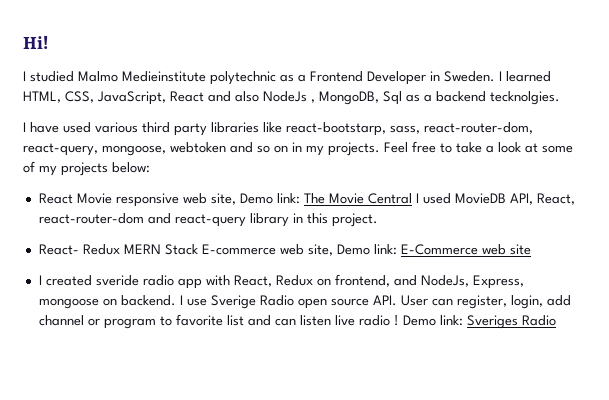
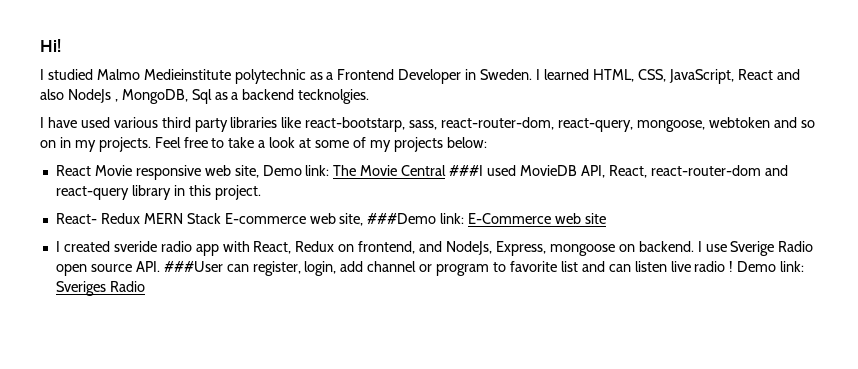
[415,193,419,203] I -> [449,165,484,176] ###I
[336,244,370,255] Demo -> [367,213,437,224] ###Demo
[400,295,428,306] User -> [163,261,223,272] ###User

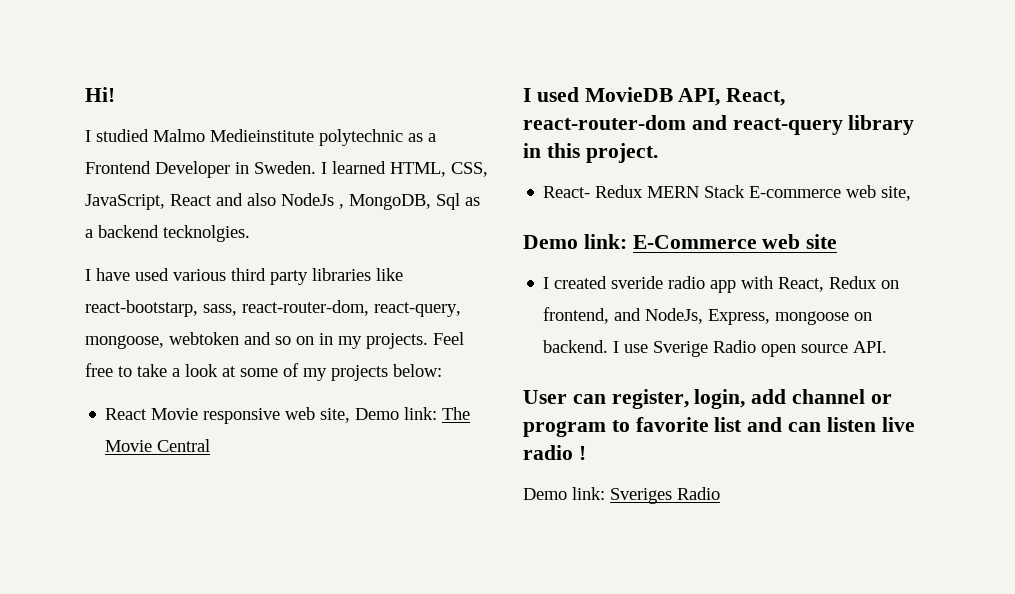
[449,165,484,176] ###I -> [523,88,531,102] // I
[367,213,437,224] ###Demo -> [523,235,578,249] // Demo
[163,261,223,272] ###User -> [523,390,567,404] // User
(734, 266) none -> (586, 453) //

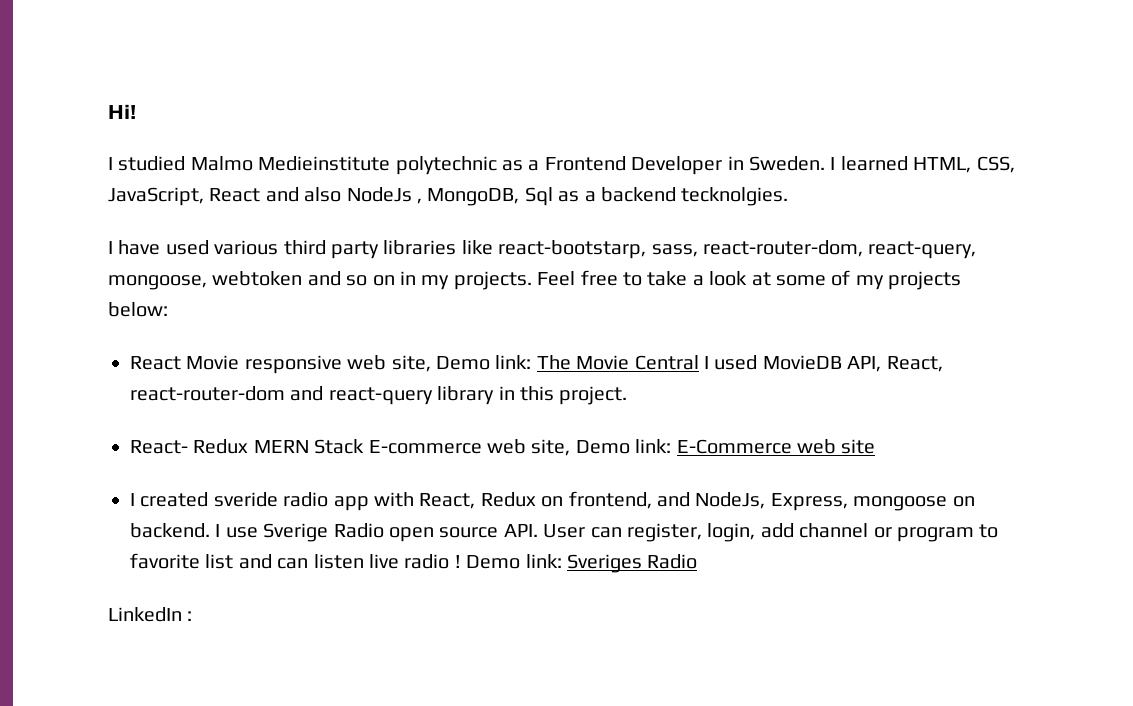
(211, 445) // -> (699, 362) none
(912, 193) // -> (571, 447) none
(888, 347) // -> (538, 530) none
(586, 453) // -> (461, 561) none
(720, 493) none -> [108,607,193,622] // LinkedIn :

